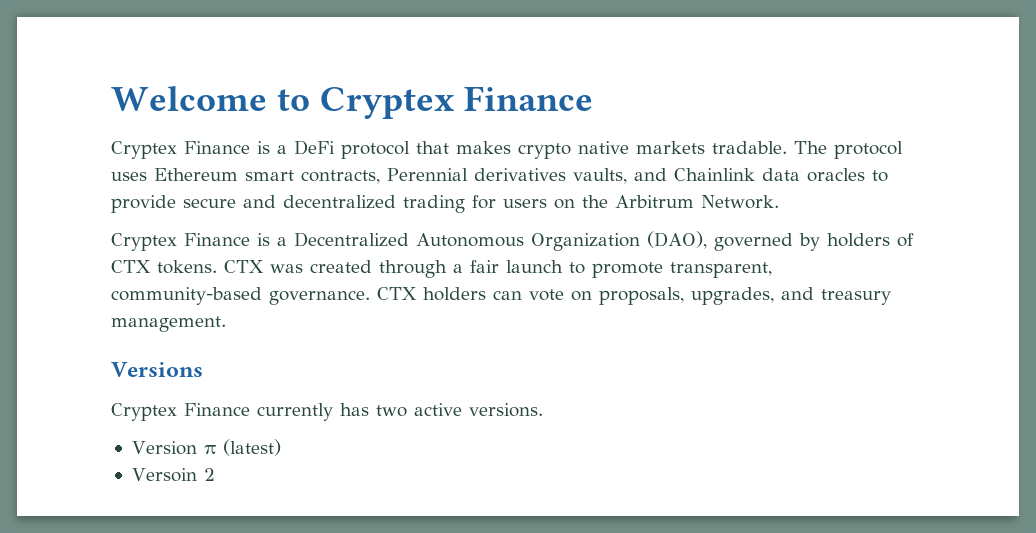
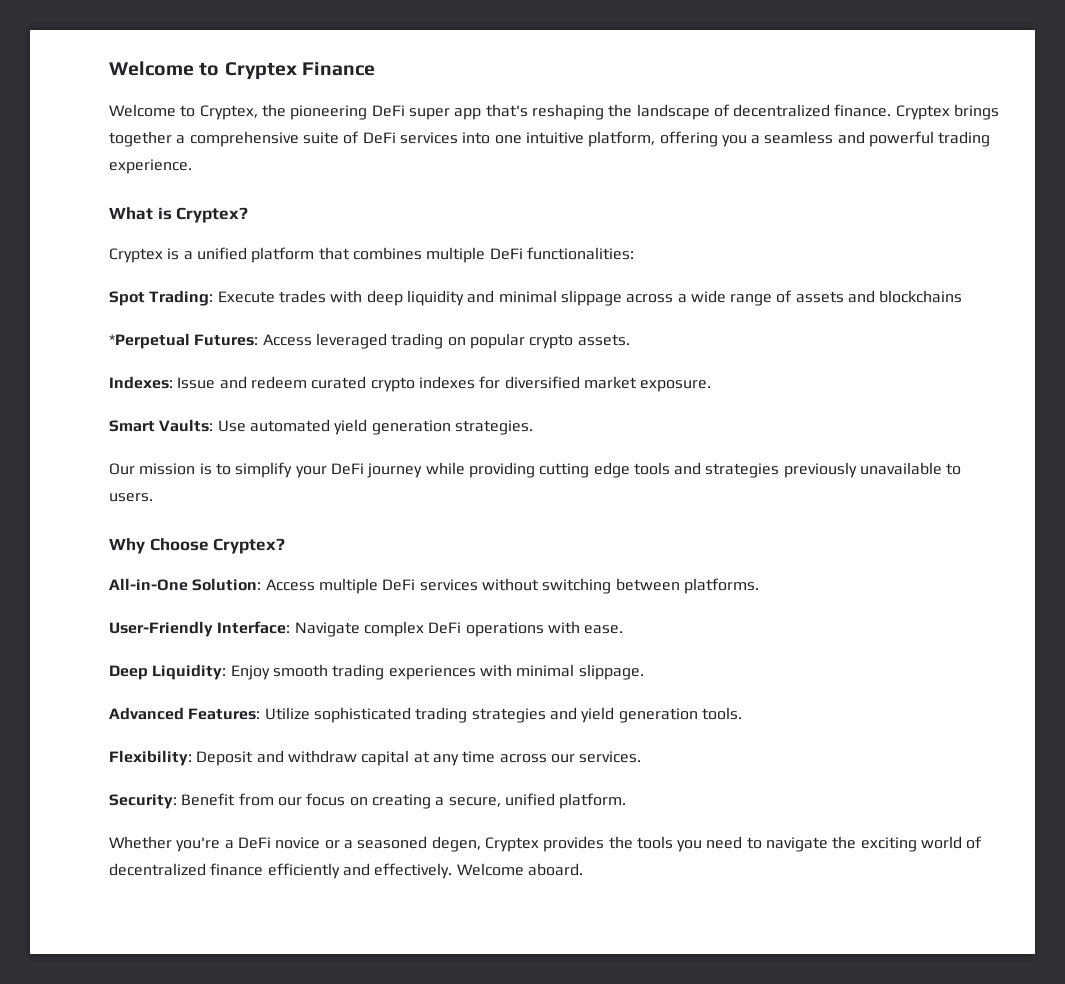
[111,140,903,159] [111,168,888,184] [111,195,779,213] [111,231,914,251] [111,260,772,278] [111,287,891,305] [111,316,226,332] [111,362,203,377] [111,403,543,421] [131,439,281,456] [131,468,215,482] Cryptex Finance is a DeFi protocol that makes crypto native markets tradable. The protocol uses Ethereum smart contracts, Perennial derivatives vaults, and Chainlink data oracles to provide secure and decentralized trading for users on the Arbitrum Network. // Cryptex Finance is a Decentralized Autonomous Organization (DAO), governed by holders of CTX tokens. CTX was created through a fair launch to promote transparent, community-based governance. CTX holders can vote on proposals, upgrades, and treasury management. // Versions // Cryptex Finance currently has two active versions. // Version π (latest) // Versoin 2 -> [109,104,1000,120] [109,131,991,147] [109,159,192,174] [109,207,249,223] [109,247,634,263] [109,290,963,306] [109,333,630,349] [109,376,712,392] [109,419,533,435] [109,462,962,478] [109,493,153,502] [109,538,286,554] [109,578,759,594] [109,621,624,637] [109,664,644,680] [109,707,742,723] [109,750,642,766] [109,793,627,809] [109,836,983,852] [109,863,583,879] Welcome to Cryptex, the pioneering DeFi super app that's reshaping the landscape of decentralized finance. Cryptex brings together a comprehensive suite of DeFi services into one intuitive platform, offering you a seamless and powerful trading experience. // What is Cryptex? // Cryptex is a unified platform that combines multiple DeFi functionalities: // Spot Trading: Execute trades with deep liquidity and minimal slippage across a wide range of assets and blockchains // *Perpetual Futures: Access leveraged trading on popular crypto assets. // Indexes: Issue and redeem curated crypto indexes for diversified market exposure. // Smart Vaults: Use automated yield generation strategies. // Our mission is to simplify your DeFi journey while providing cutting edge tools and strategies previously unavailable to users. // Why Choose Cryptex? // All-in-One Solution: Access multiple DeFi services without switching between platforms. // User-Friendly Interface: Navigate complex DeFi operations with ease. // Deep Liquidity: Enjoy smooth trading experiences with minimal slippage. // Advanced Features: Utilize sophisticated trading strategies and yield generation tools. // Flexibility: Deposit and withdraw capital at any time across our services. // Security: Benefit from our focus on creating a secure, unified platform. // Whether you're a DeFi novice or a seasoned degen, Cryptex provides the tools you need to navigate the exciting world of decentralized finance efficiently and effectively. Welcome aboard.

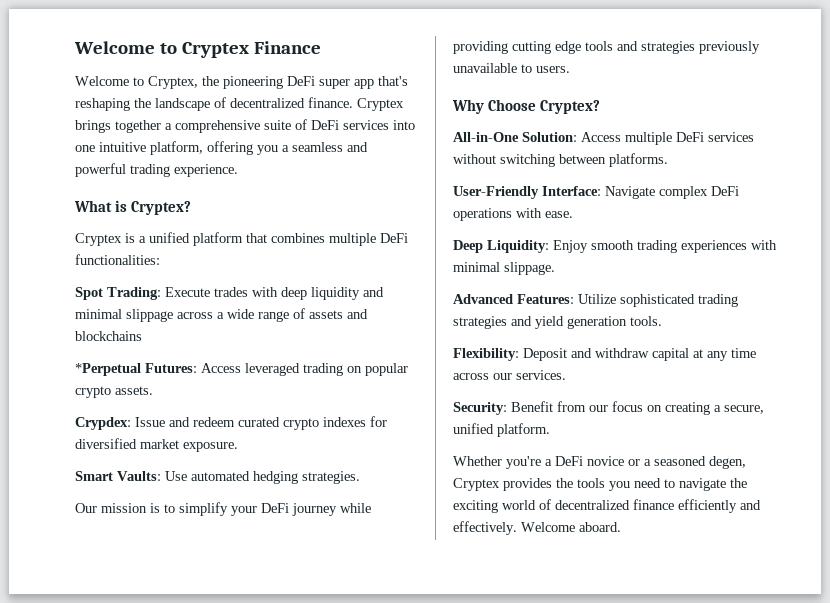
[109,376,173,389] Indexes: -> [75,417,131,430] Crypdex:
[334,419,451,435] yield generation -> [253,471,298,484] hedging

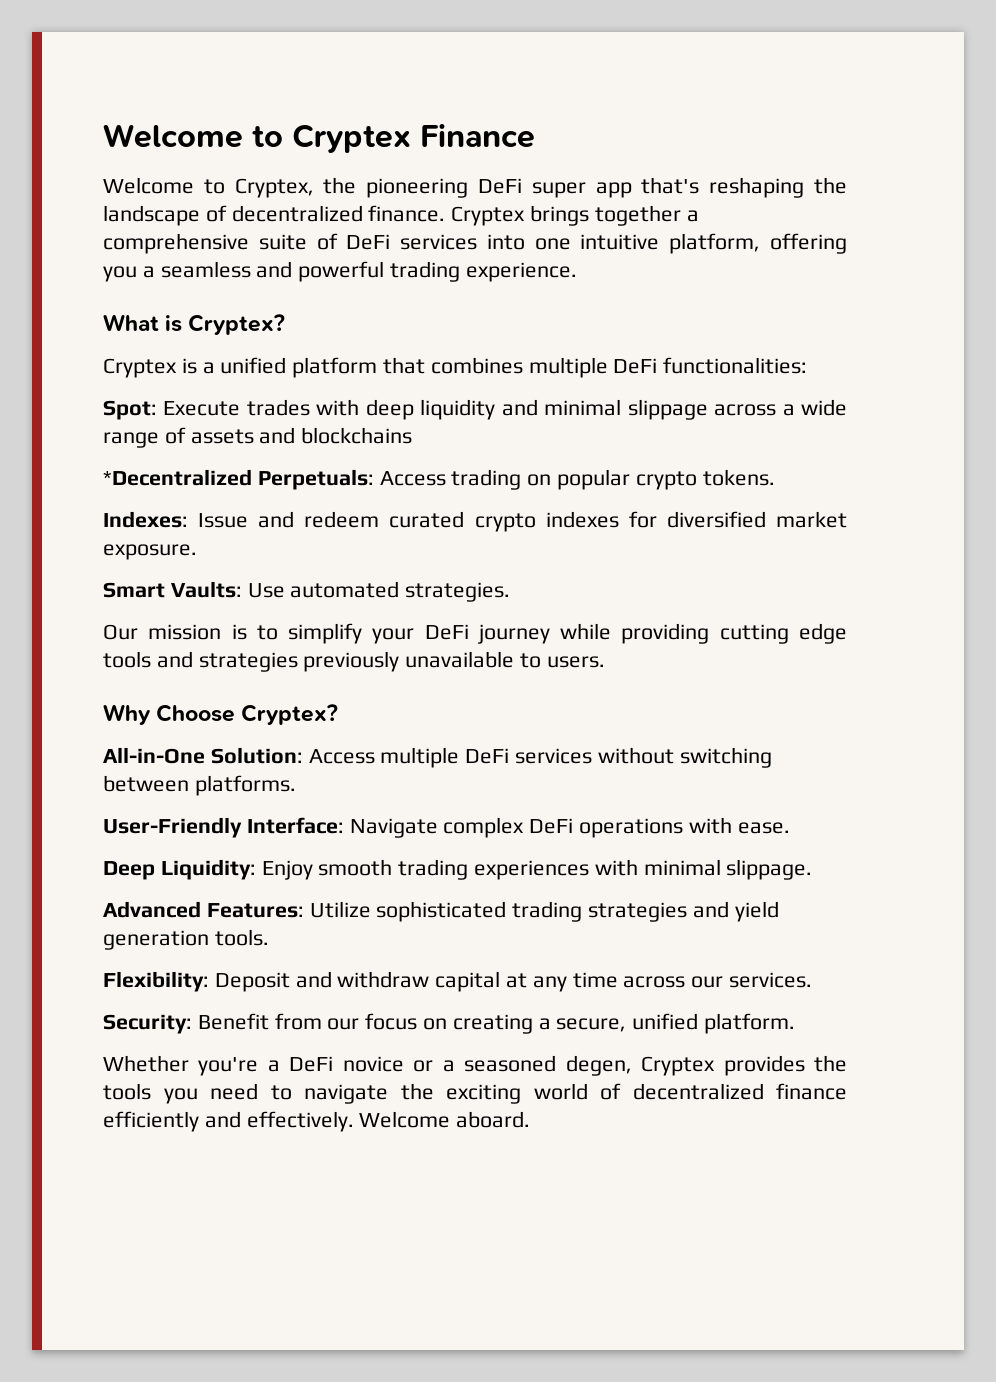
[75,287,161,300] Spot Trading: -> [103,400,157,420] Spot:
[75,363,300,376] *Perpetual Futures: Access leveraged -> [103,469,446,490] *Decentralized Perpetuals: Access
[115,386,153,395] [75,417,131,430] assets. // Crypdex: -> [702,469,775,486] [103,511,188,528] tokens. // Indexes:
[253,471,298,484] hedging -> (400, 589) none

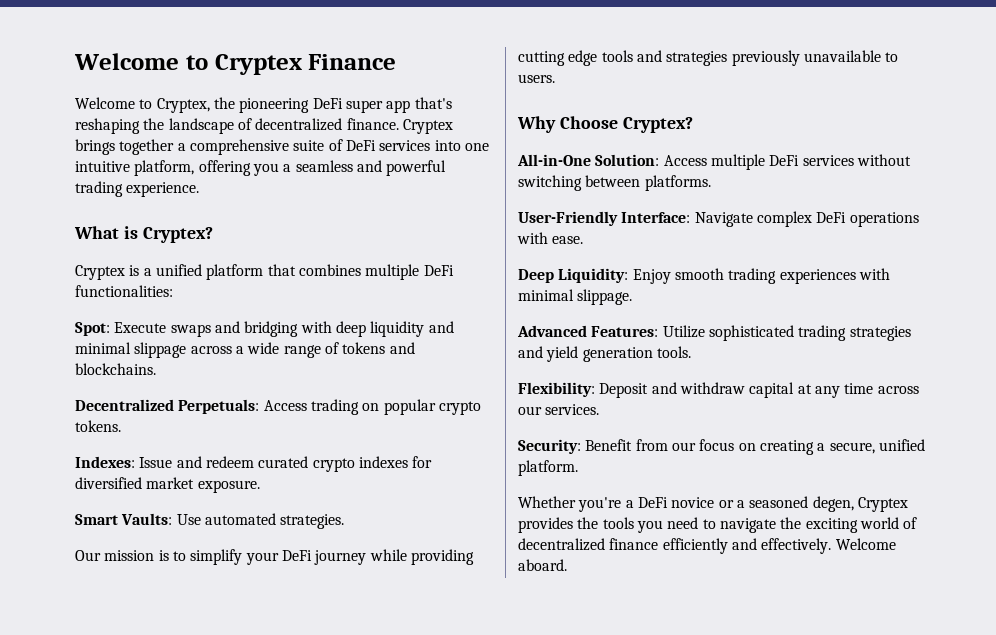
[246,399,310,416] trades -> [170,321,299,337] swaps and bridging
[190,427,413,444] [103,469,252,486] assets and blockchains // *Decentralized -> [342,342,415,354] [75,363,156,375] [75,399,174,411] tokens and blockchains. // Decentralized

